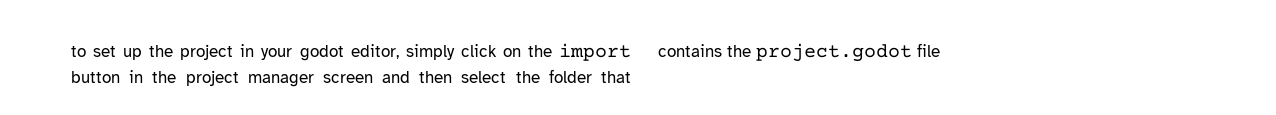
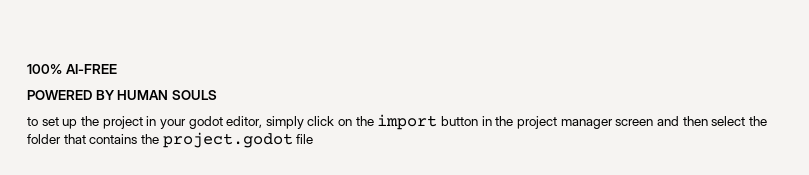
(71, 51) none -> [27,64,117,74] [27,90,217,100] 100% AI-FREE // POWERED BY HUMAN SOULS //

